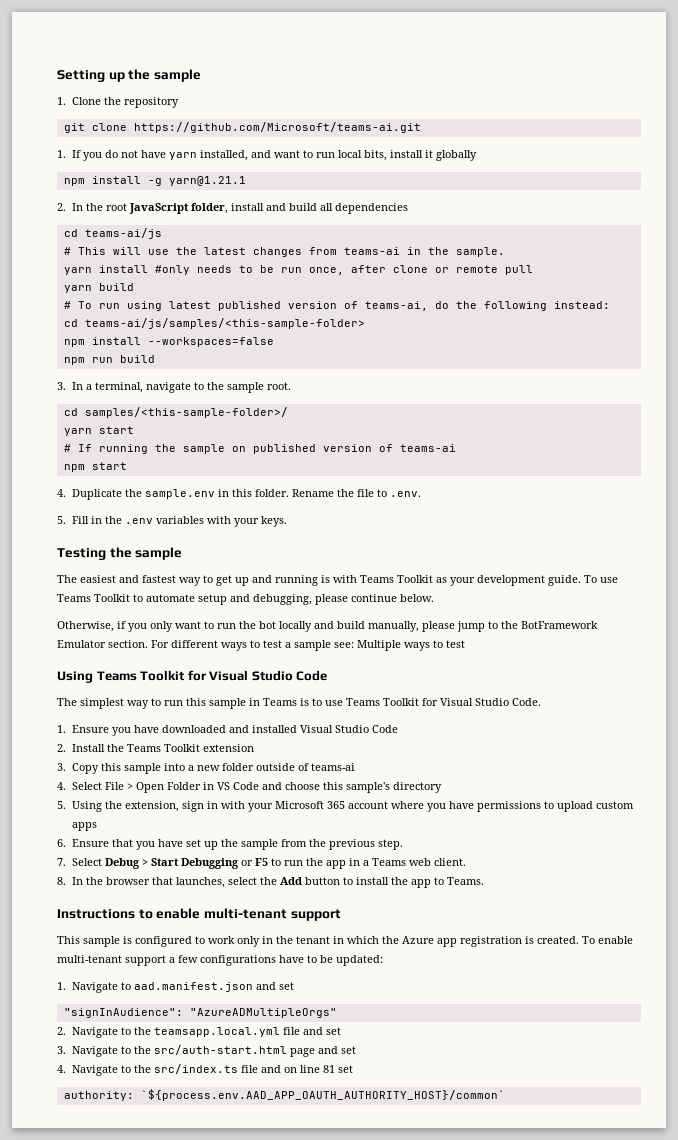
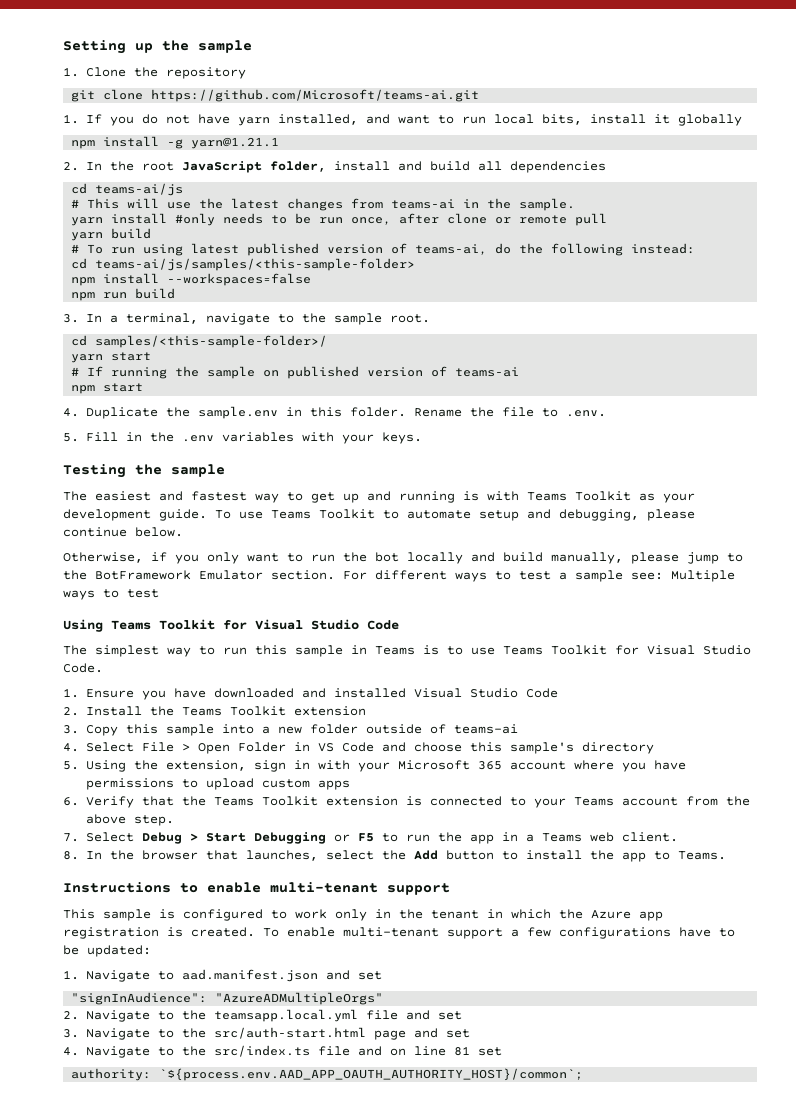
[71,839,278,850] Ensure that you have set up the sample -> [85,796,678,808] Verify that the Teams Toolkit extension is connected to your Teams account
[328,839,375,850] previous -> [85,814,126,824] above
[140,1089,505,1101] `${process.env.AAD_APP_OAUTH_AUTHORITY_HOST}/common` -> [159,1068,584,1081] `${process.env.AAD_APP_OAUTH_AUTHORITY_HOST}/common`;

